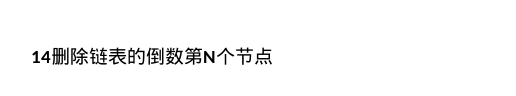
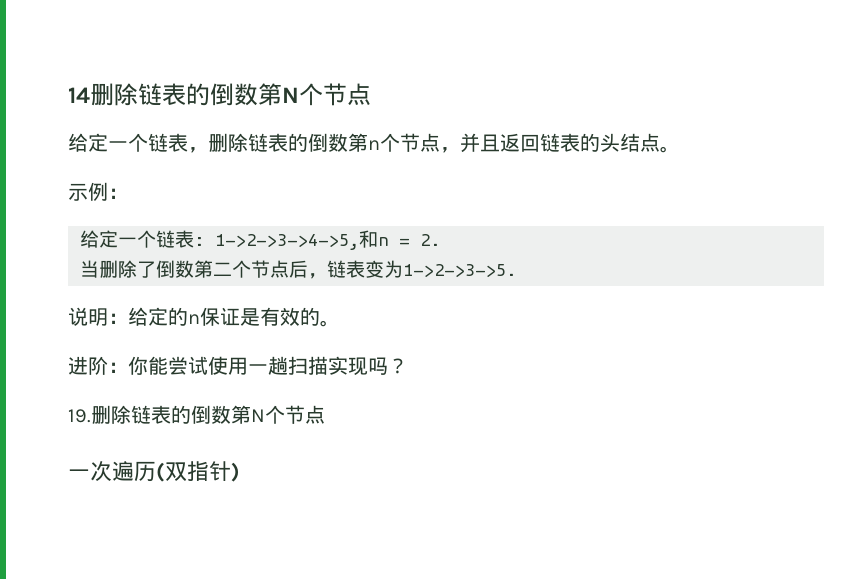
(273, 56) none -> [68,133,680,153] [68,182,128,201] [80,230,441,250] [80,260,517,279] [68,307,340,327] [68,356,408,376] [68,405,325,424] [68,461,240,482] // 给定一个链表，删除链表的倒数第n个节点，并且返回链表的头结点。 // 示例： // 给定一个链表: 1->2->3->4->5,和n = 2. // 当删除了倒数第二个节点后，链表变为1->2->3->5. // 说明：给定的n保证是有效的。 // 进阶：你能尝试使用一趟扫描实现吗？ // 19.删除链表的倒数第N个节点 // 一次遍历(双指针)

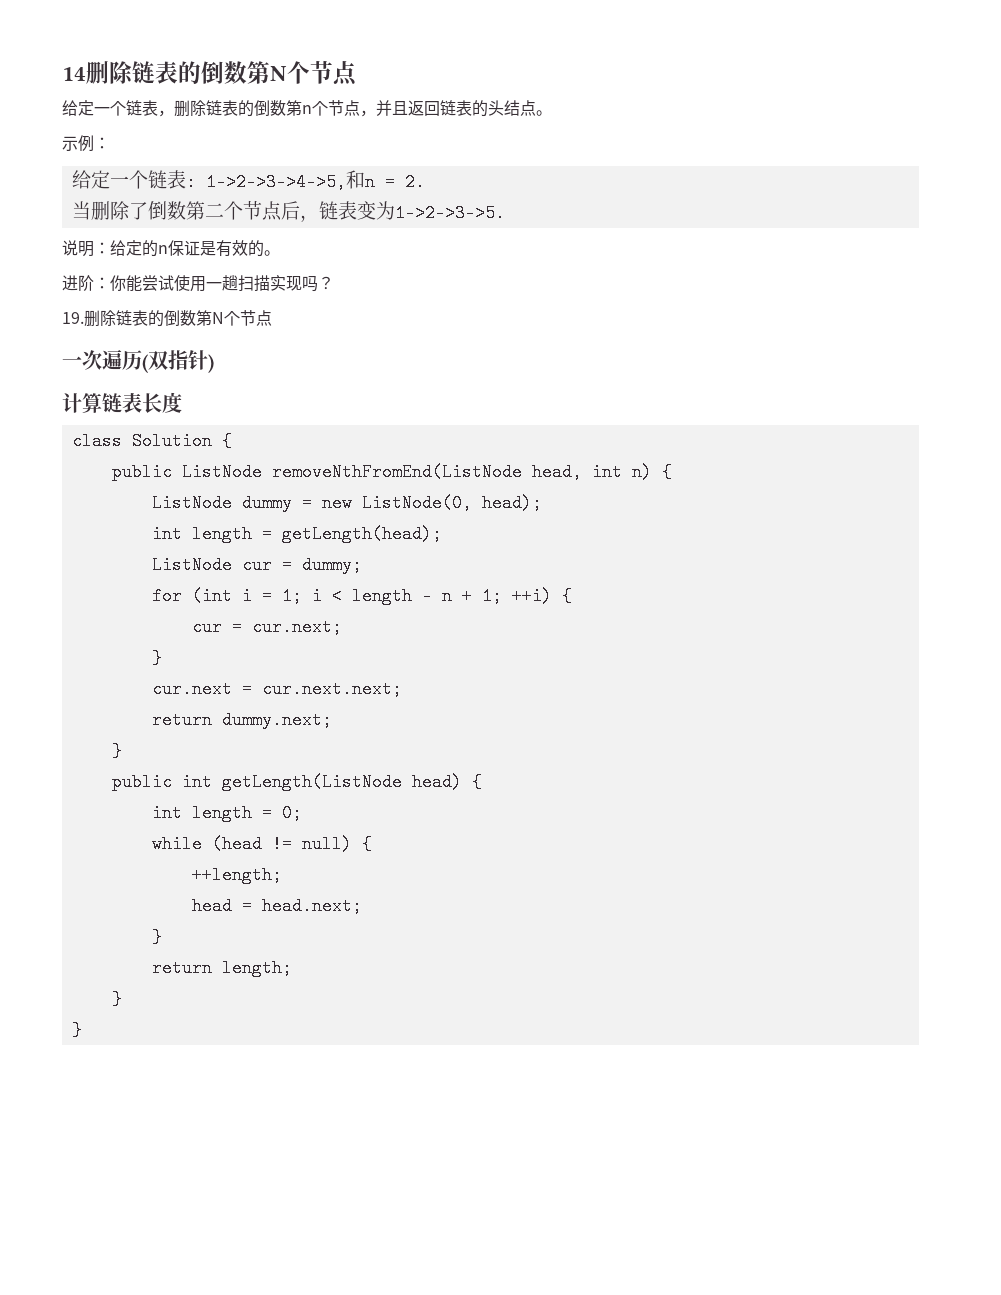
(240, 472) none -> [62,392,182,413] [71,432,232,450] [111,463,672,481] [151,494,542,512] [151,525,442,543] [151,556,362,574] [151,587,572,605] [191,618,342,636] [151,649,162,667] [151,680,402,698] [151,711,332,729] [111,742,122,760] [111,773,482,791] [151,804,302,822] [151,835,372,853] [191,866,282,884] [191,897,362,915] [151,928,162,946] [151,959,292,977] [111,990,122,1008] [71,1021,82,1039] // 计算链表长度 // class Solution { // public ListNode removeNthFromEnd(ListNode head, int n) { // ListNode dummy = new ListNode(0, head); // int length = getLength(head); // ListNode cur = dummy; // for (int i = 1; i < length - n + 1; ++i) { // cur = cur.next; // } // cur.next = cur.next.next; // return dummy.next; // } // public int getLength(ListNode head) { // int length = 0; // while (head != null) { // ++length; // head = head.next; // } // return length; // } // }

